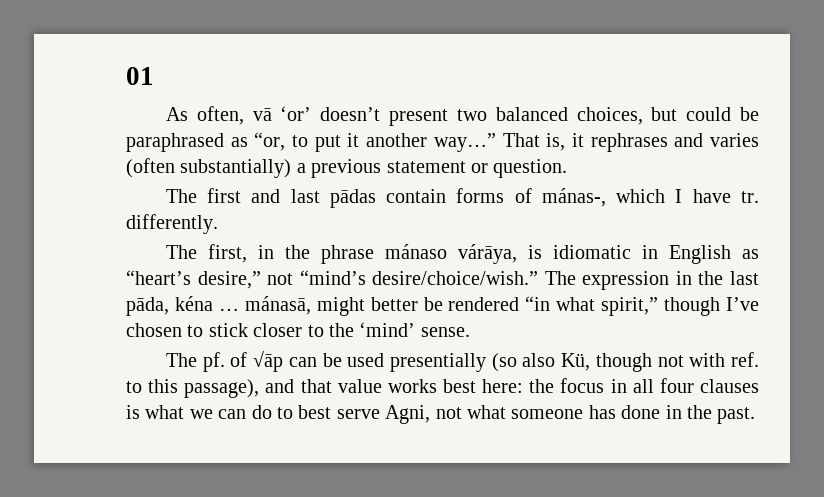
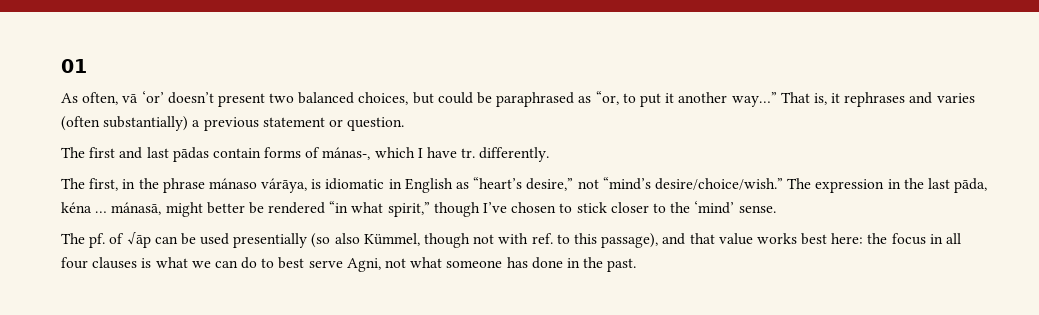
[561,353,591,371] Kü, -> [363,233,420,246] Kümmel,

